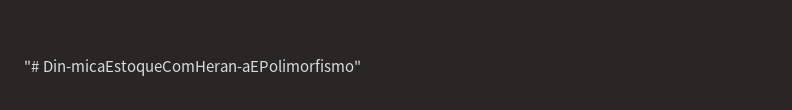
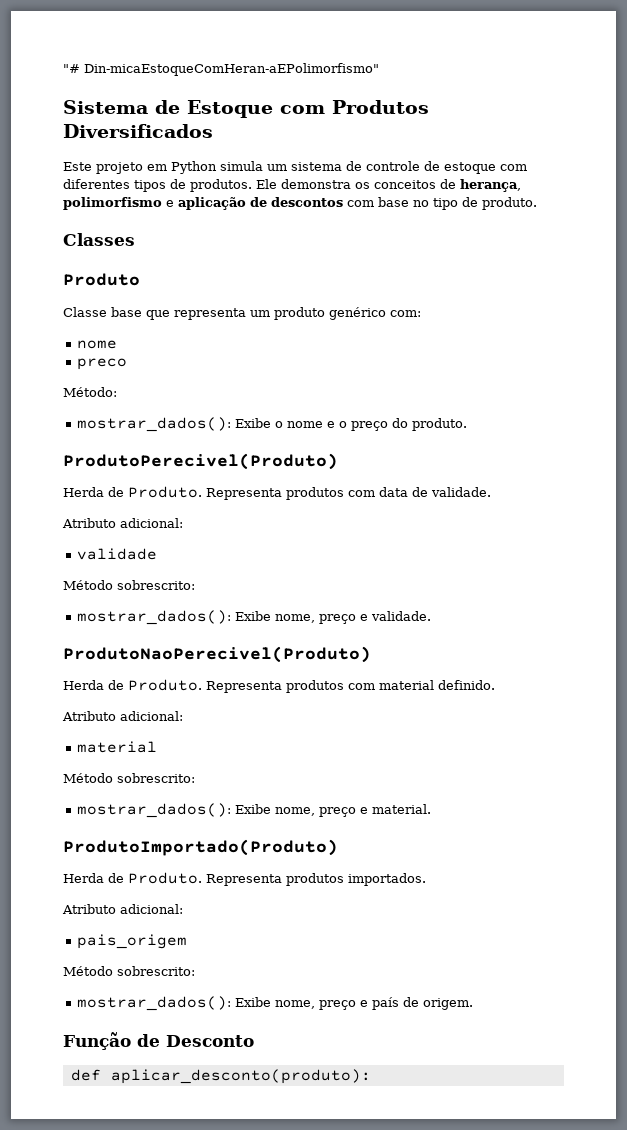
(362, 67) none -> [63,100,429,118] [63,124,213,138] [63,161,527,174] [63,179,521,192] [63,197,537,210] [63,233,135,246] [63,273,140,286] [63,307,421,320] [77,340,118,349] [77,358,128,370] [63,387,117,397] [77,417,468,432] [63,453,338,470] [63,486,491,500] [62,518,183,528] [77,548,158,560] [63,580,195,590] [77,610,432,625] [63,646,371,663] [63,679,495,693] [62,711,183,721] [77,741,158,753] [63,773,195,783] [77,803,432,818] [63,839,338,856] [63,872,426,886] [62,904,183,914] [77,934,188,949] [63,966,195,976] [77,996,474,1011] [63,1032,254,1050] [70,1069,371,1084] // Sistema de Estoque com Produtos Diversificados // Este projeto em Python simula um sistema de controle de estoque com diferentes tipos de produtos. Ele demonstra os conceitos de herança, polimorfismo e aplicação de descontos com base no tipo de produto. // Classes // Produto // Classe base que representa um produto genérico com: // nome // preco // Método: // mostrar_dados(): Exibe o nome e o preço do produto. // ProdutoPerecivel(Produto) // Herda de Produto. Representa produtos com data de validade. // Atributo adicional: // validade // Método sobrescrito: // mostrar_dados(): Exibe nome, preço e validade. // ProdutoNaoPerecivel(Produto) // Herda de Produto. Representa produtos com material definido. // Atributo adicional: // material // Método sobrescrito: // mostrar_dados(): Exibe nome, preço e material. // ProdutoImportado(Produto) // Herda de Produto. Representa produtos importados. // Atributo adicional: // pais_origem // Método sobrescrito: // mostrar_dados(): Exibe nome, preço e país de origem. // Função de Desconto // def aplicar_desconto(produto):

